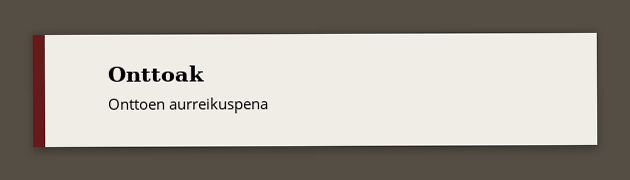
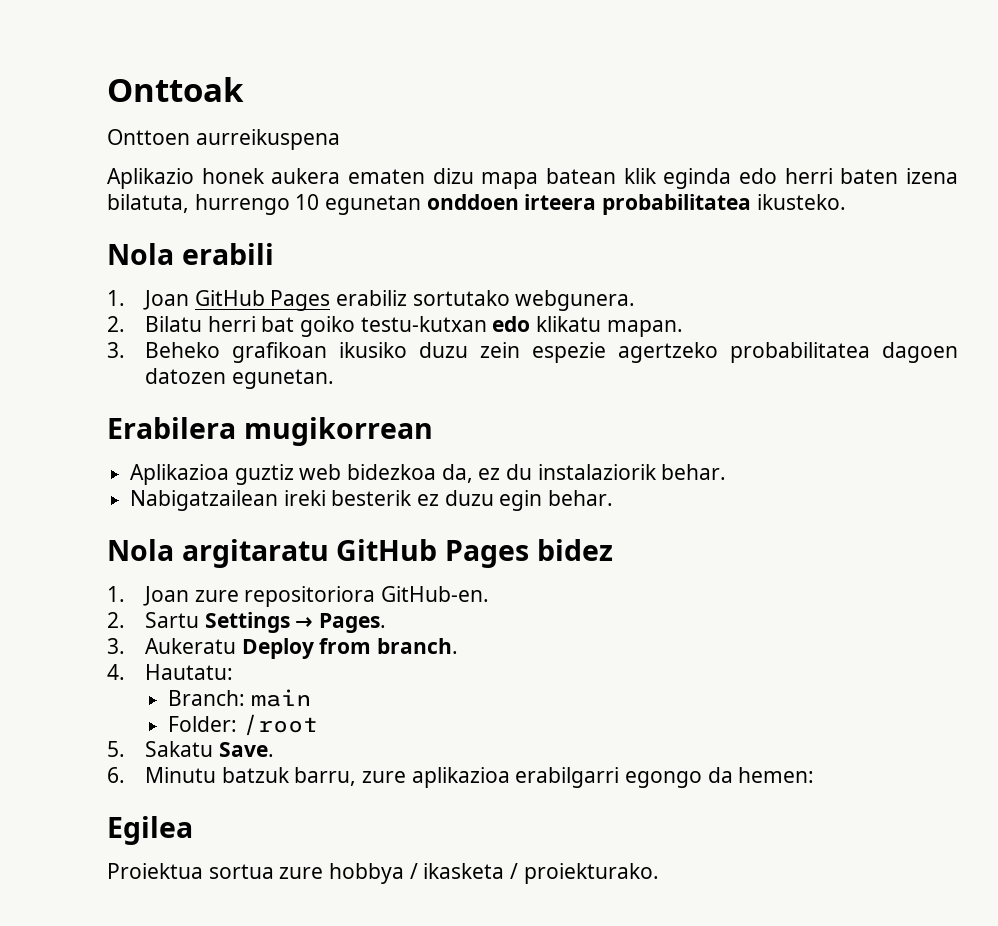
(270, 105) none -> [107,168,958,189] [107,194,846,215] [107,243,274,265] [107,290,636,311] [107,316,683,337] [107,342,958,363] [144,368,334,389] [107,417,433,446] [130,464,727,485] [130,490,614,511] [107,539,613,568] [107,586,489,607] [107,612,386,633] [107,638,458,659] [107,664,233,680] [168,689,311,707] [168,714,318,736] [107,741,274,757] [107,767,815,788] [107,816,193,845] [107,863,659,884] // Aplikazio honek aukera ematen dizu mapa batean klik eginda edo herri baten izena bilatuta, hurrengo 10 egunetan onddoen irteera probabilitatea ikusteko. // Nola erabili // 1. Joan GitHub Pages erabiliz sortutako webgunera. // 2. Bilatu herri bat goiko testu-kutxan edo klikatu mapan. // 3. Beheko grafikoan ikusiko duzu zein espezie agertzeko probabilitatea dagoen datozen egunetan. // Erabilera mugikorrean // Aplikazioa guztiz web bidezkoa da, ez du instalaziorik behar. // Nabigatzailean ireki besterik ez duzu egin behar. // Nola argitaratu GitHub Pages bidez // 1. Joan zure repositoriora GitHub-en. // 2. Sartu Settings → Pages. // 3. Aukeratu Deploy from branch. // 4. Hautatu: // Branch: main // Folder: /root // 5. Sakatu Save. // 6. Minutu batzuk barru, zure aplikazioa erabilgarri egongo da hemen: // Egilea // Proiektua sortua zure hobbya / ikasketa / proiekturako.

